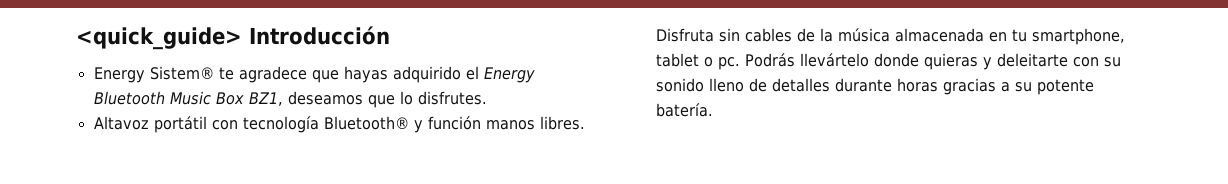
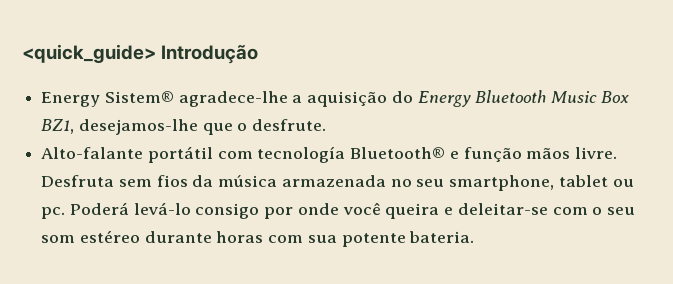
[249,26,390,45] Introducción -> [161,45,259,64] Introdução
[218,66,479,83] te agradece que hayas adquirido el -> [178,91,413,107] agradece-lhe a aquisição do
[287,91,487,108] [93,116,585,133] [655,28,1125,45] [655,53,1121,70] [655,78,1094,95] [655,103,713,117] deseamos que lo disfrutes. // Altavoz portátil con tecnología Bluetooth® y función manos libres. Disfruta sin cables de la música almacenada en tu smartphone, tablet o pc. Podrás llevártelo donde quieras y deleitarte con su sonido lleno de detalles durante horas gracias a su potente batería. -> [78,119,327,135] [41,146,618,163] [41,175,634,191] [41,202,635,219] [41,230,475,247] desejamos-lhe que o desfrute. // Alto-falante portátil com tecnología Bluetooth® e função mãos livre. Desfruta sem fios da música armazenada no seu smartphone, tablet ou pc. Poderá levá-lo consigo por onde você queira e deleitar-se com o seu som estéreo durante horas com sua potente bateria.

